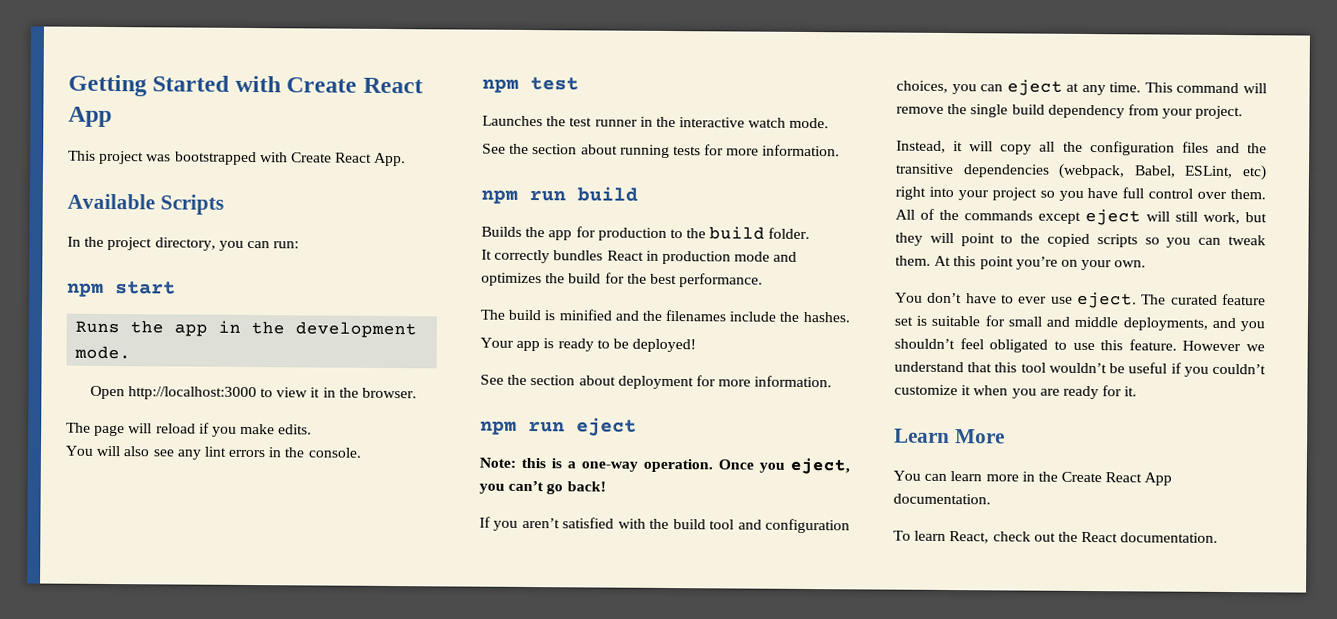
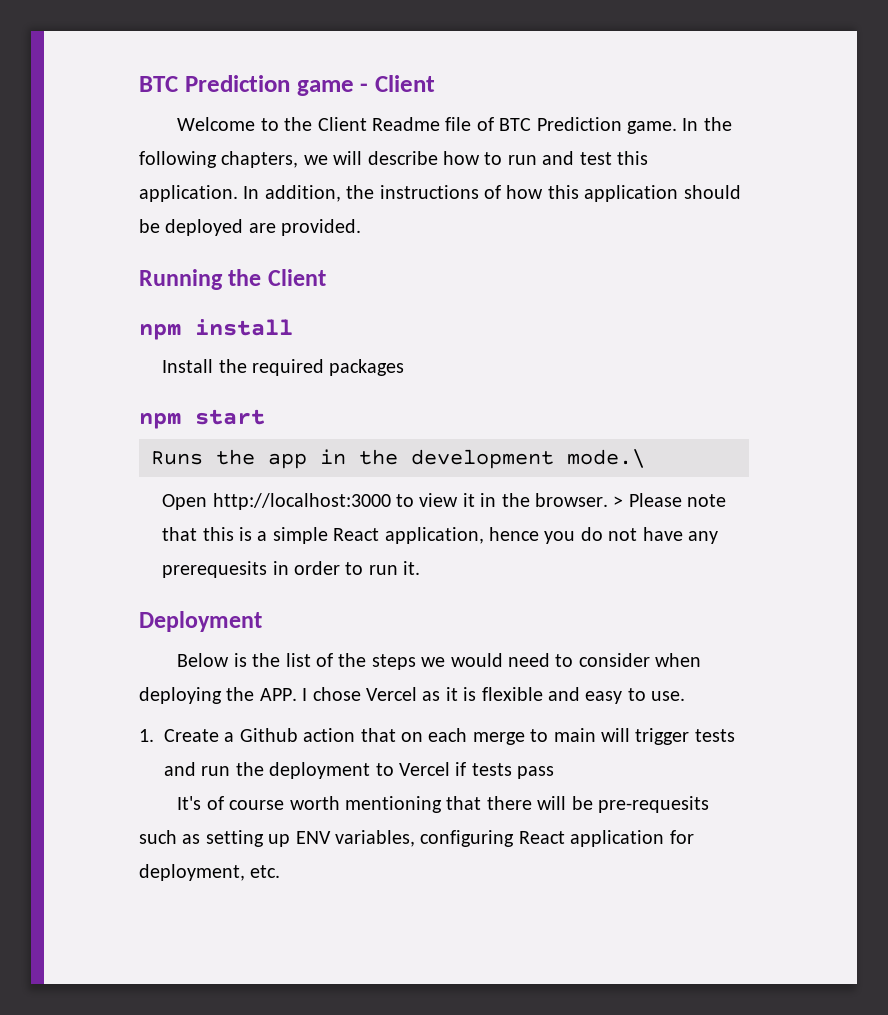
[68,74,423,97] [68,106,112,128] [68,150,407,167] [67,193,224,215] [67,236,300,251] Getting Started with Create React App // This project was bootstrapped with Create React App. // Available Scripts // In the project directory, you can run: -> [139,75,435,96] [177,117,732,134] [139,151,648,168] [139,185,741,202] [139,219,362,236] [139,269,326,290] [139,319,293,340] [162,359,405,376] BTC Prediction game - Client // Welcome to the Client Readme file of BTC Prediction game. In the following chapters, we will describe how to run and test this application. In addition, the instructions of how this application should be deployed are provided. // Running the Client // npm install // Install the required packages
[74,345,132,360] mode. -> [567,449,645,468] mode.\
[66,422,313,437] [65,445,362,460] [482,77,579,93] [482,115,830,129] [482,143,841,159] [481,186,638,204] [481,226,811,241] [481,249,798,265] [481,272,764,288] [480,309,850,323] [480,337,697,353] [480,374,833,390] [480,417,637,437] [479,457,850,475] [479,480,606,495] [479,516,850,534] [896,79,1267,96] [896,103,1244,120] [896,140,1267,156] [895,163,1267,181] [895,186,1266,201] [895,208,1267,226] [895,232,1266,248] [895,255,1147,271] [895,291,1266,309] [894,315,1265,332] [894,338,1265,353] [894,361,1266,377] [894,384,1138,400] [894,428,1005,444] [893,470,1173,486] [893,493,991,505] [893,530,1219,544] // The page will reload if you make edits. // You will also see any lint errors in the console. // npm test // Launches the test runner in the interactive watch mode. // See the section about running tests for more information. // npm run build // Builds the app for production to the build folder. // It correctly bundles React in production mode and optimizes the build for the best performance. // The build is minified and the filenames include the hashes. // Your app is ready to be deployed! // See the section about deployment for more information. // npm run eject // Note: this is a one-way operation. Once you eject, you can’t go back! // If you aren’t satisfied with the build tool and configuration choices, you can eject at any time. This command will remove the single build dependency from your project. // Instead, it will copy all the configuration files and the transitive dependencies (webpack, Babel, ESLint, etc) right into your project so you have full control over them. All of the commands except eject will still work, but they will point to the copied scripts so you can tweak them. At this point you’re on your own. // You don’t have to ever use eject. The curated feature set is suitable for small and middle deployments, and you shouldn’t feel obligated to use this feature. However we understand that this tool wouldn’t be useful if you couldn’t customize it when you are ready for it. // Learn More // You can learn more in the Create React App documentation. // To learn React, check out the React documentation. -> [613,493,727,507] [162,527,718,544] [162,561,421,578] [139,611,262,632] [177,653,702,670] [139,687,686,704] [139,728,735,745] [164,762,555,779] [177,796,710,813] [139,830,694,847] [139,864,281,881] > Please note that this is a simple React application, hence you do not have any prerequesits in order to run it. // Deployment // Below is the list of the steps we would need to consider when deploying the APP. I chose Vercel as it is flexible and easy to use. // 1. Create a Github action that on each merge to main will trigger tests and run the deployment to Vercel if tests pass // It's of course worth mentioning that there will be pre-requesits such as setting up ENV variables, configuring React application for deployment, etc.

